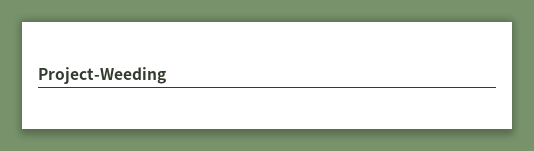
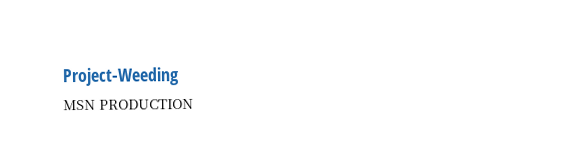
(166, 75) none -> [63,98,194,111] // MSN PRODUCTION

